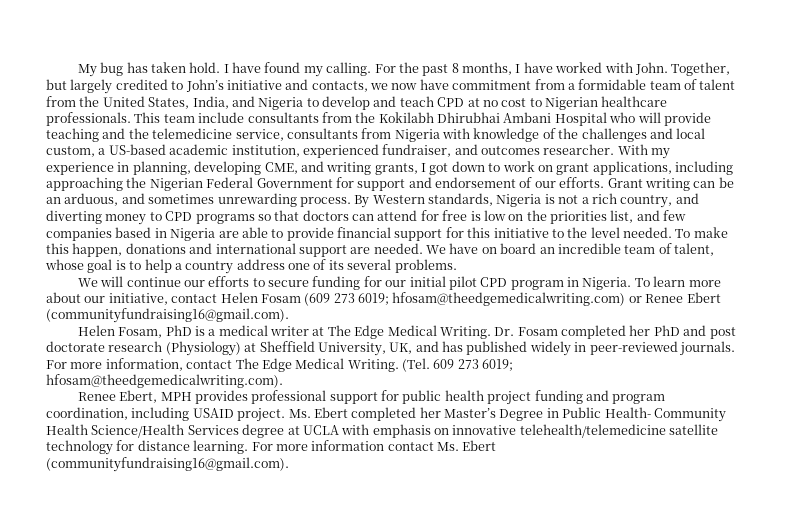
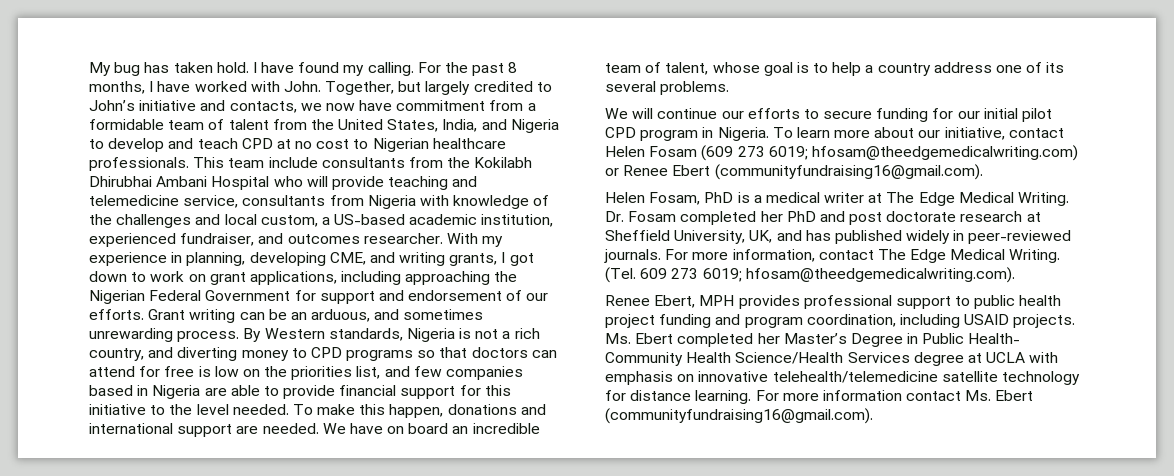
[128,128,149,139] the -> (478, 181) none
[165,341,241,356] (Physiology) -> (1023, 216) none
[381,390,400,401] for -> [955,296,971,306] to
[237,408,286,422] project. -> [1013,314,1076,328] projects.

